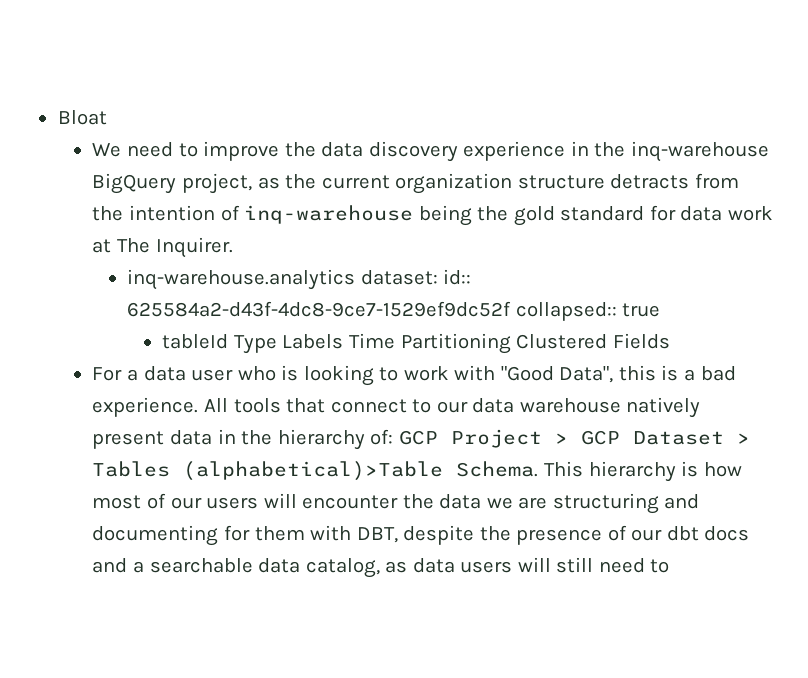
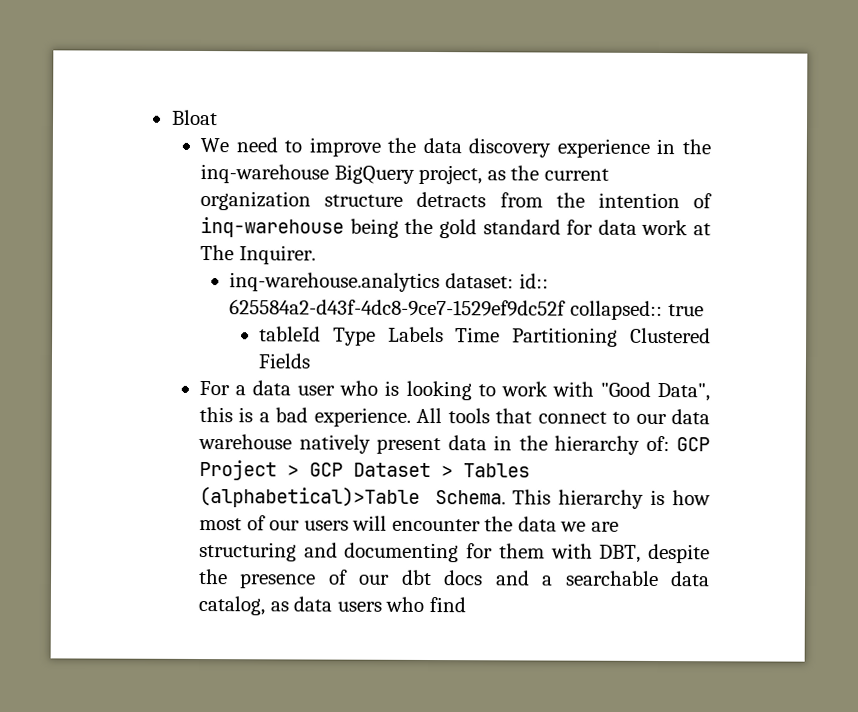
[517,557,670,573] will still need to -> [385,596,466,613] who find

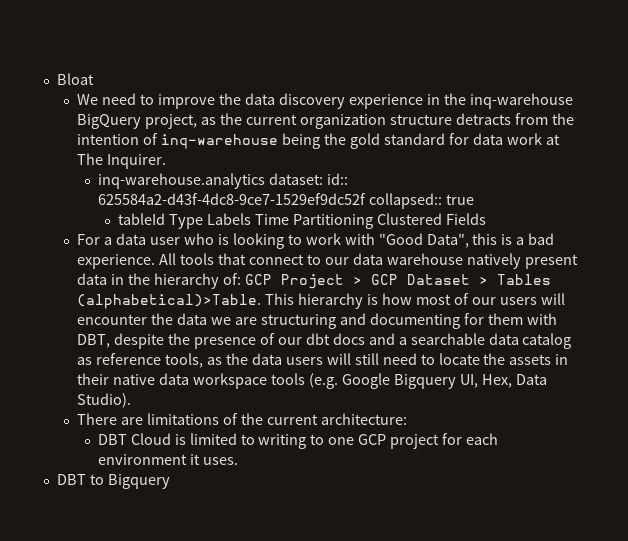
[199,486,506,508] (alphabetical)>Table Schema. -> [77,294,262,309] (alphabetical)>Table.
[198,595,466,616] catalog, as data users who find -> [522,333,572,349] [77,353,569,368] [77,373,547,389] [77,393,132,408] [77,413,407,425] [97,433,498,449] [97,454,238,465] [56,474,170,489] catalog as reference tools, as the data users will still need to locate the assets in their native data workspace tools (e.g. Google Bigquery UI, Hex, Data Studio). // There are limitations of the current architecture: // DBT Cloud is limited to writing to one GCP project for each environment it uses. // DBT to Bigquery

